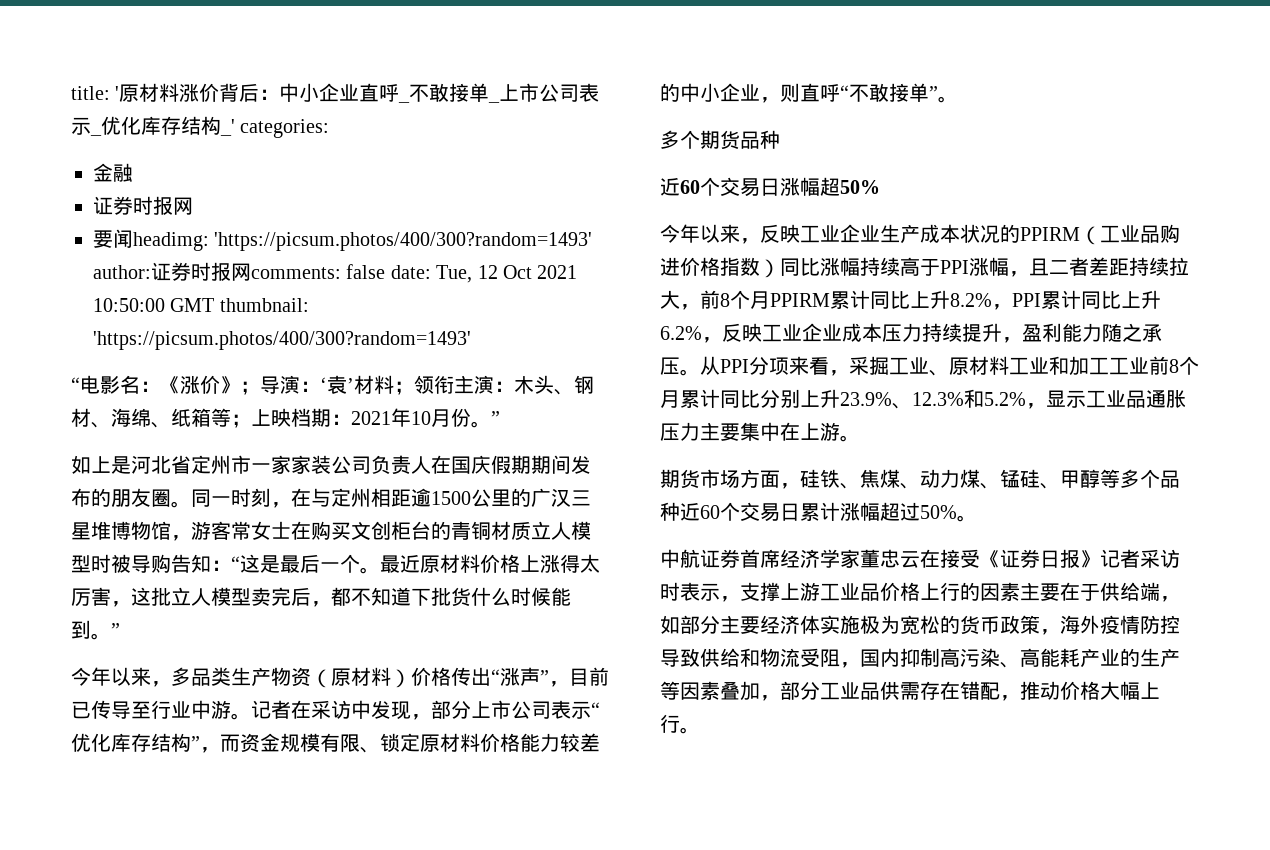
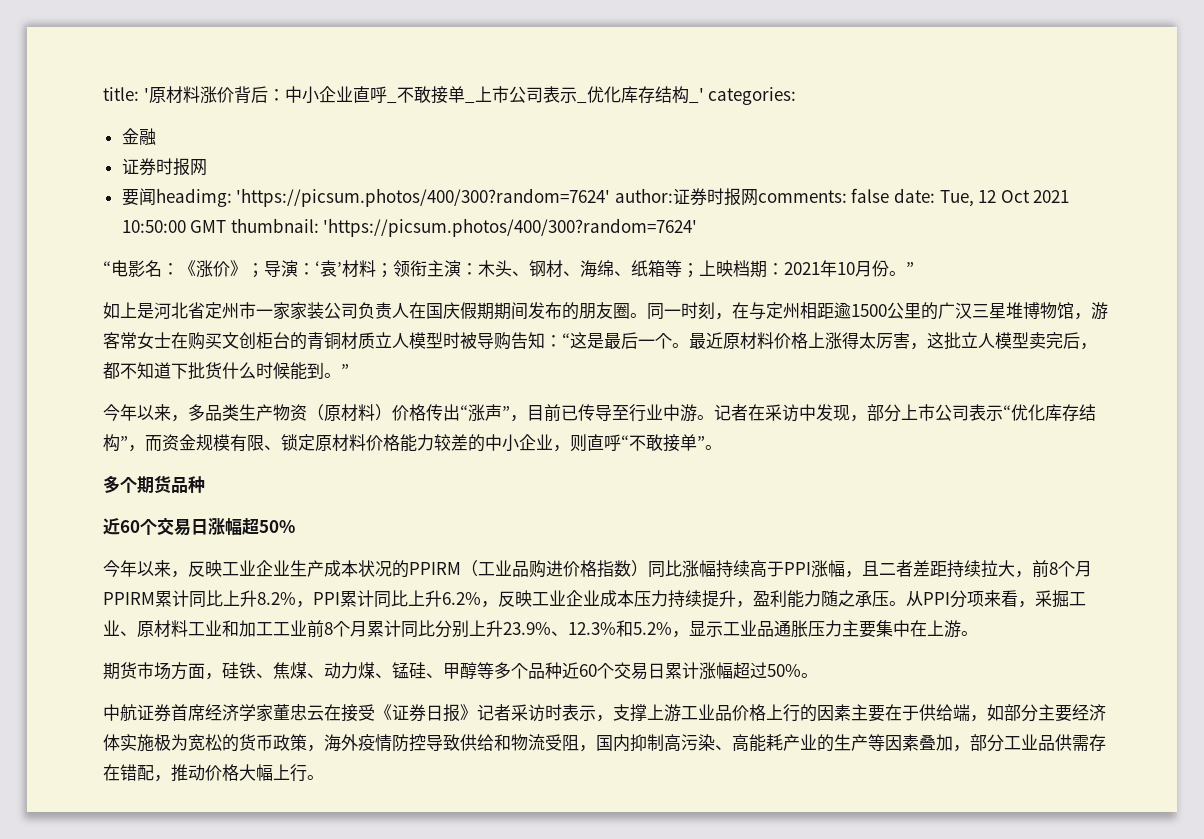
[214,232,593,251] 'https://picsum.photos/400/300?random=1493' -> [236,188,611,207] 'https://picsum.photos/400/300?random=7624'
[93,331,471,350] 'https://picsum.photos/400/300?random=1493' -> [323,218,698,237] 'https://picsum.photos/400/300?random=7624'

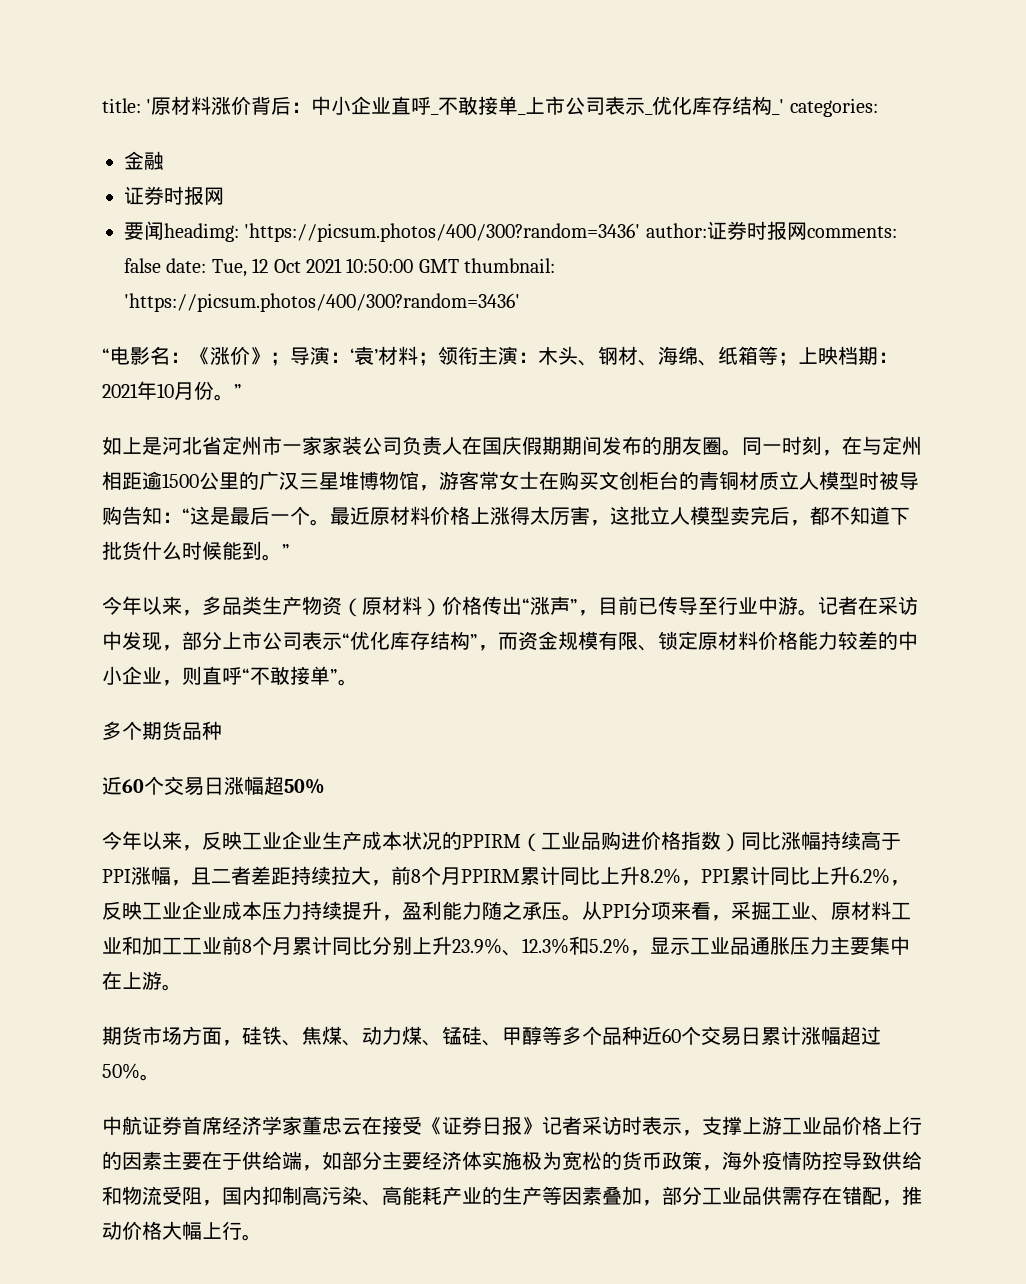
[236,188,611,207] 'https://picsum.photos/400/300?random=7624' -> [244,223,641,242] 'https://picsum.photos/400/300?random=3436'
[323,218,698,237] 'https://picsum.photos/400/300?random=7624' -> [124,293,520,312] 'https://picsum.photos/400/300?random=3436'

